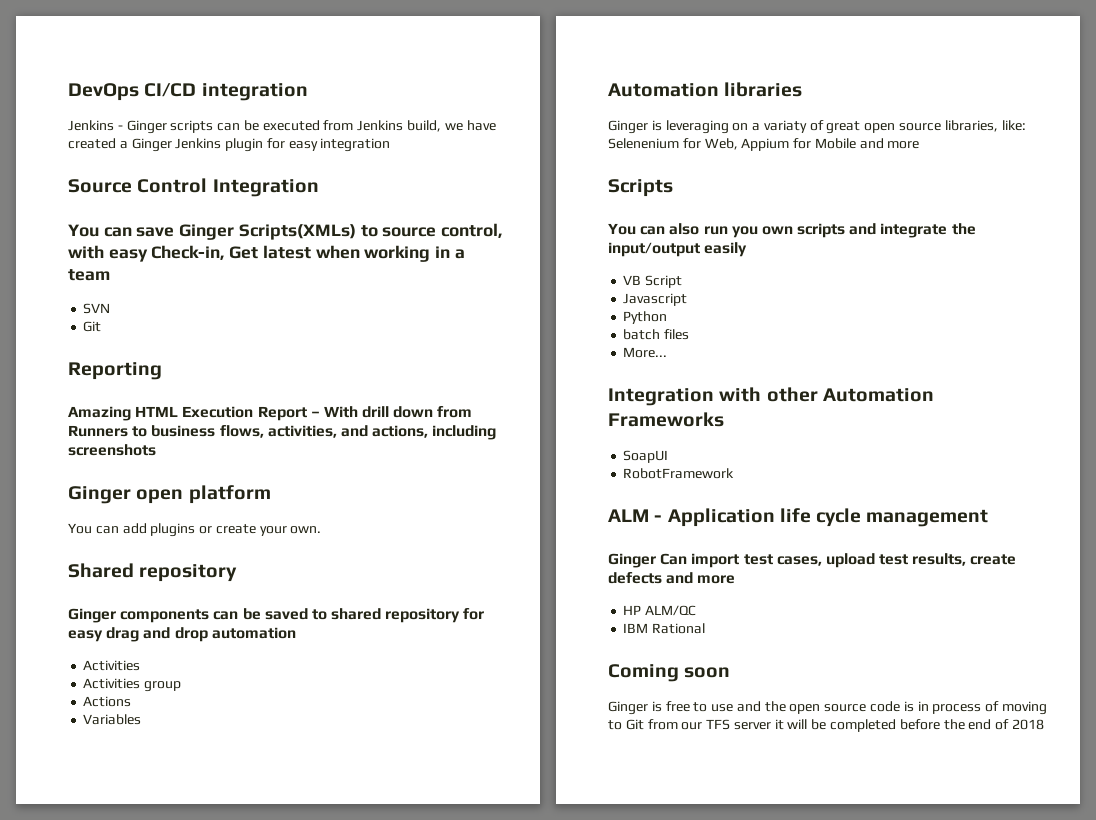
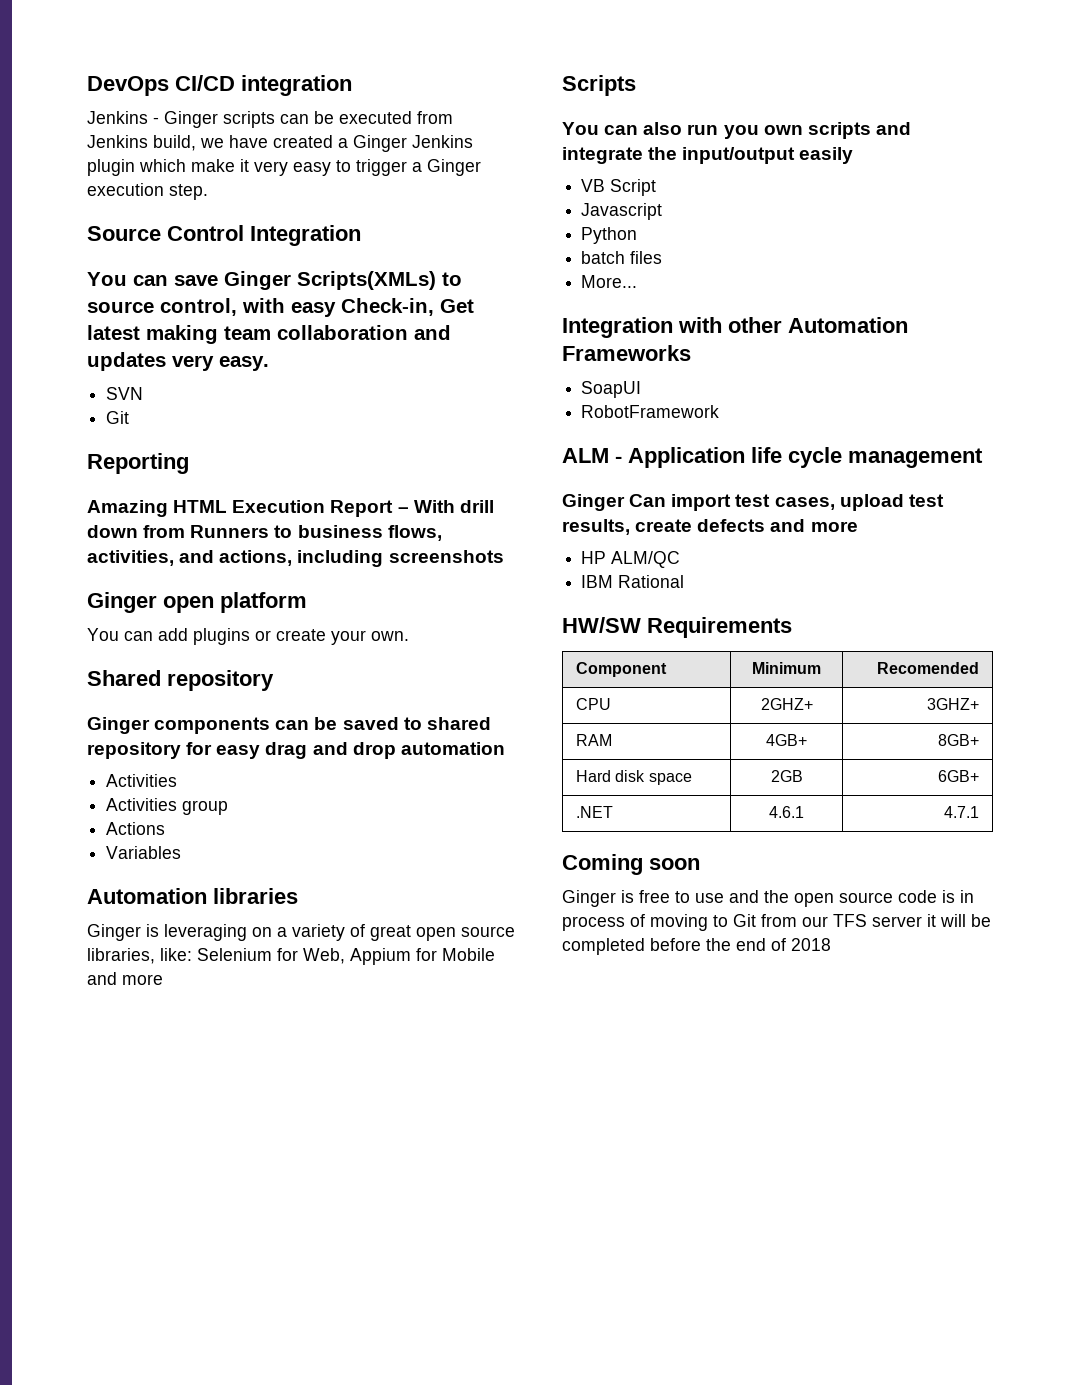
[266,138,391,152] for easy integration -> [139,159,481,176] [87,183,208,200] which make it very easy to trigger a Ginger execution step.
[315,245,465,262] [68,269,110,281] when working in a team -> [146,325,451,344] [87,352,269,371] making team collaboration and updates very easy.
[763,120,807,133] variaty -> [292,924,345,941] variety
[608,138,679,149] Selenenium -> [197,948,272,961] Selenium
(706, 628) none -> [562,617,792,638] [575,662,667,677] [752,662,821,674] [877,662,980,674] [575,698,611,710] [760,698,813,710] [927,698,980,710] [575,734,612,746] [766,734,807,746] [938,734,980,746] [575,770,692,785] [770,770,803,782] [938,770,980,782] [575,806,613,818] [769,806,804,818] [944,806,980,818] // HW/SW Requirements // Component | Minimum | Recomended // CPU | 2GHZ+ | 3GHZ+ // RAM | 4GB+ | 8GB+ // Hard disk space | 2GB | 6GB+ // .NET | 4.6.1 | 4.7.1

